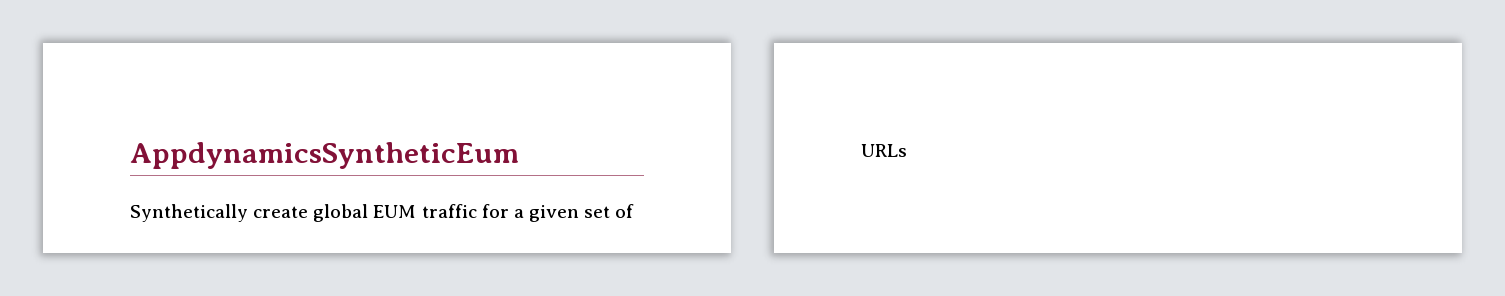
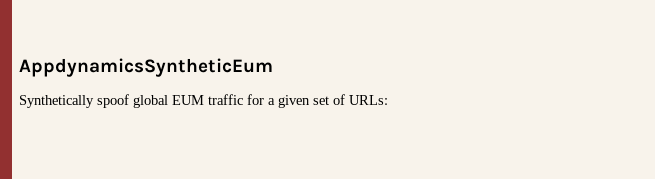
[253,206,309,218] create -> [97,94,129,108] spoof
[861,144,907,157] URLs -> [349,95,388,105] URLs:

